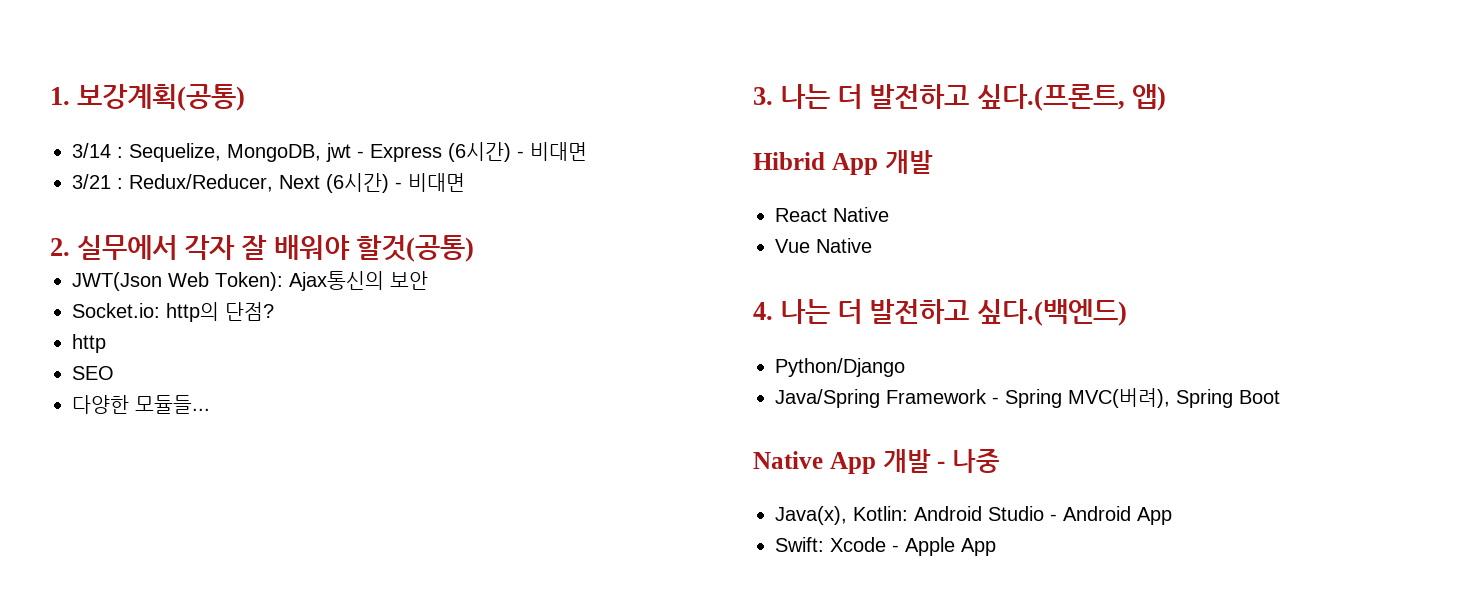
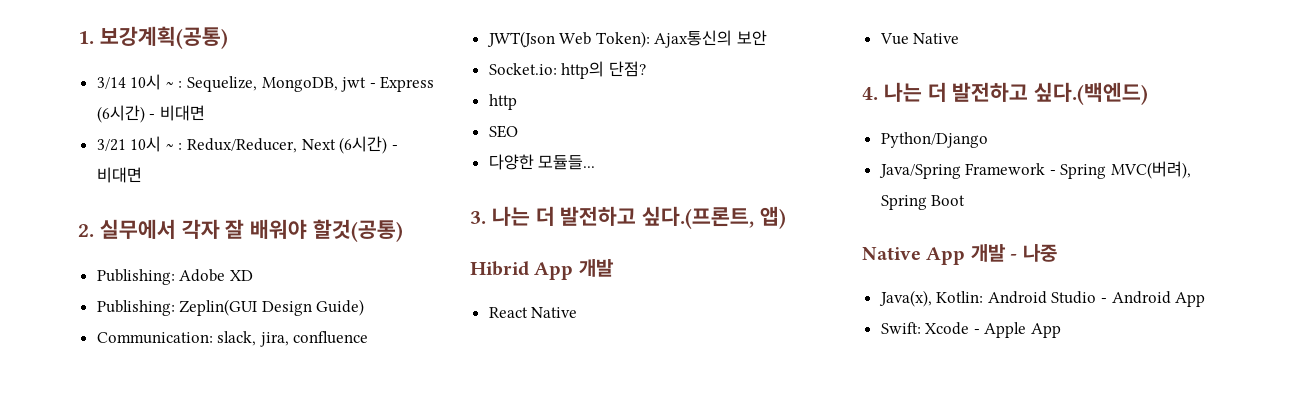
(111, 150) none -> [130,74,174,90] 10시 ~
(111, 181) none -> [130,136,174,152] 10시 ~
(474, 248) none -> [96,269,253,285] [96,299,365,316] [96,331,369,347] // Publishing: Adobe XD // Publishing: Zeplin(GUI Design Guide) // Communication: slack, jira, confluence

